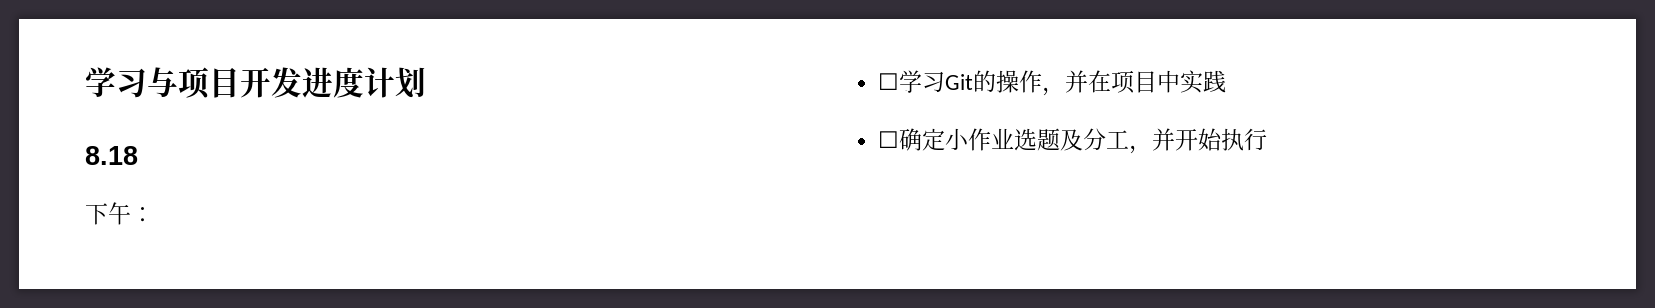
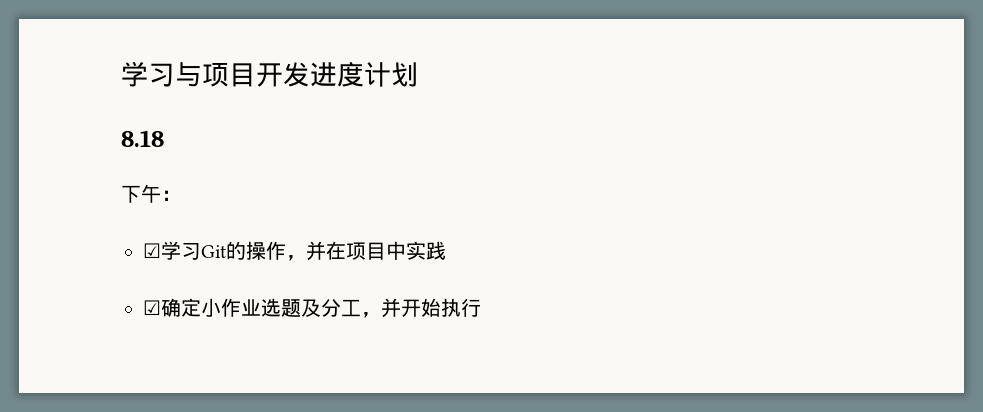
[878,73,900,90] ☐ -> [143,243,161,258] ☑
[878,131,900,148] ☐ -> [143,300,161,315] ☑

